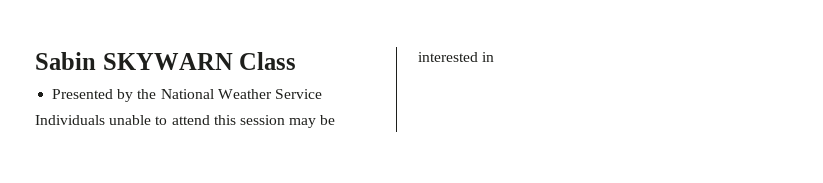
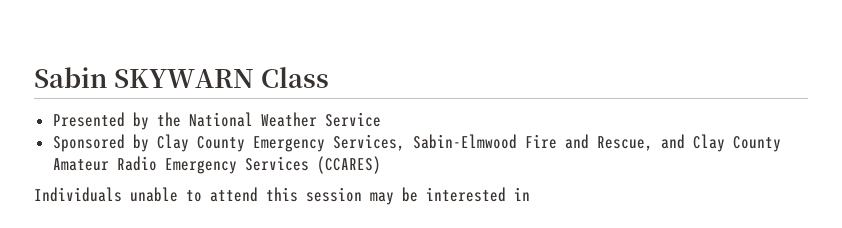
(322, 94) none -> [52,134,781,152] [52,156,381,174] // Sponsored by Clay County Emergency Services, Sabin-Elmwood Fire and Rescue, and Clay County Amateur Radio Emergency Services (CCARES)

